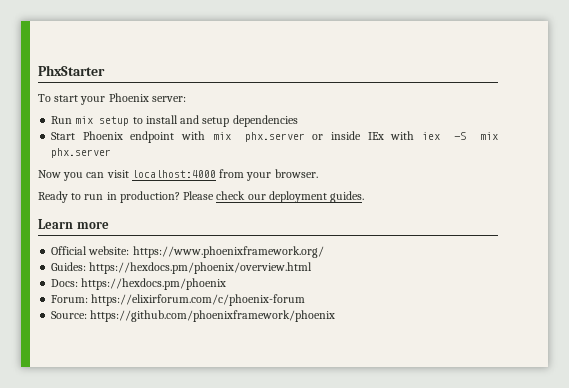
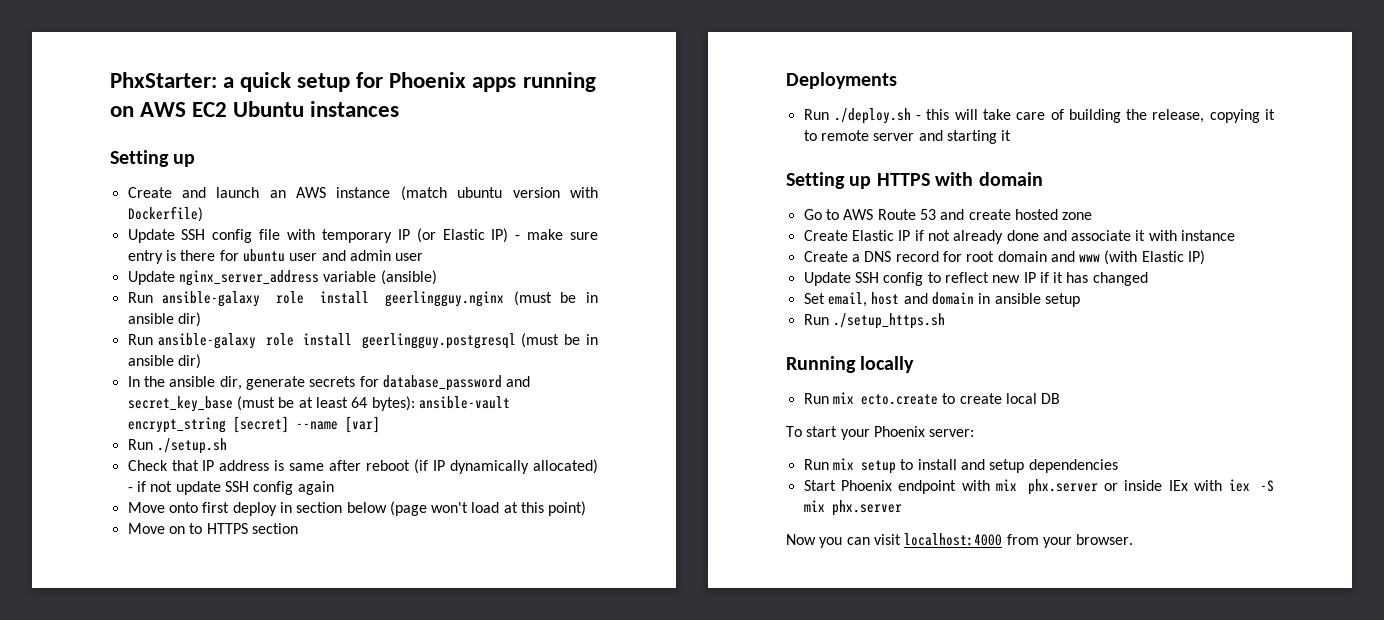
[38,65,105,76] PhxStarter -> [110,72,596,92] [110,101,400,117] [110,150,196,167] [127,186,598,201] [127,206,203,222] [127,228,599,243] [127,249,424,264] [127,270,437,286] [127,291,598,307] [127,312,201,327] [127,333,598,349] [127,354,201,369] [127,375,531,391] [127,396,510,412] [127,416,380,433] [127,438,227,454] [127,459,598,474] [127,481,334,495] [127,501,587,516] [127,523,298,534] [786,72,897,89] [803,108,1275,124] [803,130,1012,144] [786,172,1043,189] [803,209,1093,220] [803,230,1236,244] [803,250,1206,265] [803,272,1148,286] [803,292,1080,307] [803,313,945,329] [786,356,915,373] [803,392,1061,405] PhxStarter: a quick setup for Phoenix apps running on AWS EC2 Ubuntu instances // Setting up // Create and launch an AWS instance (match ubuntu version with Dockerfile) // Update SSH config file with temporary IP (or Elastic IP) - make sure entry is there for ubuntu user and admin user // Update nginx_server_address variable (ansible) // Run ansible-galaxy role install geerlingguy.nginx (must be in ansible dir) // Run ansible-galaxy role install geerlingguy.postgresql (must be in ansible dir) // In the ansible dir, generate secrets for database_password and secret_key_base (must be at least 64 bytes): ansible-vault encrypt_string [secret] --name [var] // Run ./setup.sh // Check that IP address is same after reboot (if IP dynamically allocated) - if not update SSH config again // Move onto first deploy in section below (page won't load at this point) // Move on to HTTPS section // Deployments // Run ./deploy.sh - this will take care of building the release, copying it to remote server and starting it // Setting up HTTPS with domain // Go to AWS Route 53 and create hosted zone // Create Elastic IP if not already done and associate it with instance // Create a DNS record for root domain and www (with Elastic IP) // Update SSH config to reflect new IP if it has changed // Set email, host and domain in ansible setup // Run ./setup_https.sh // Running locally // Run mix ecto.create to create local DB
[38,191,365,203] [38,219,109,229] [51,246,324,258] [51,262,313,274] [51,278,227,290] [51,294,306,306] [51,310,336,322] // Ready to run in production? Please check our deployment guides. // Learn more // Official website: https://www.phoenixframework.org/ // Guides: https://hexdocs.pm/phoenix/overview.html // Docs: https://hexdocs.pm/phoenix // Forum: https://elixirforum.com/c/phoenix-forum // Source: https://github.com/phoenixframework/phoenix -> (1134, 539) none

